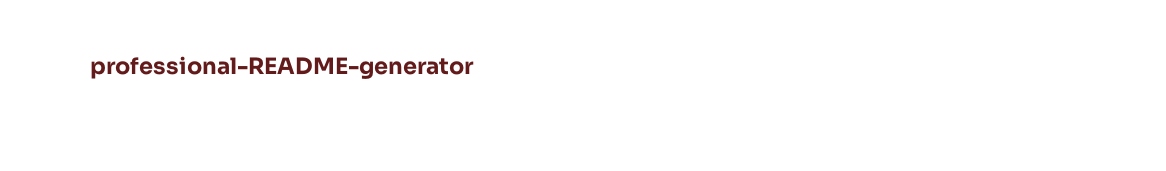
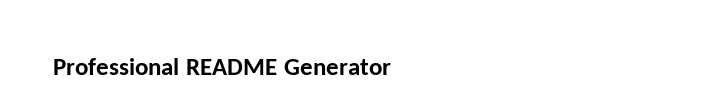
[90,56,474,79] professional-README-generator -> [53,58,391,75] Professional README Generator

